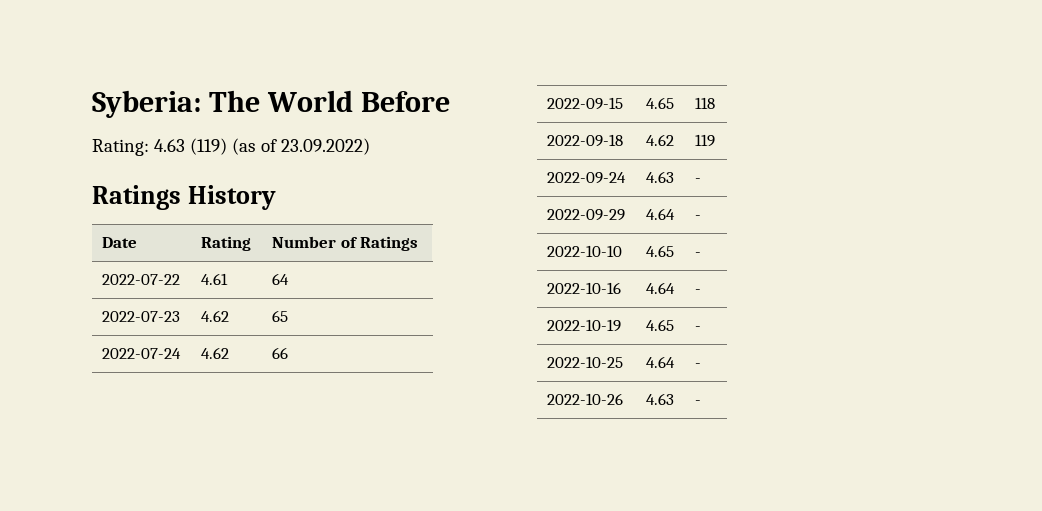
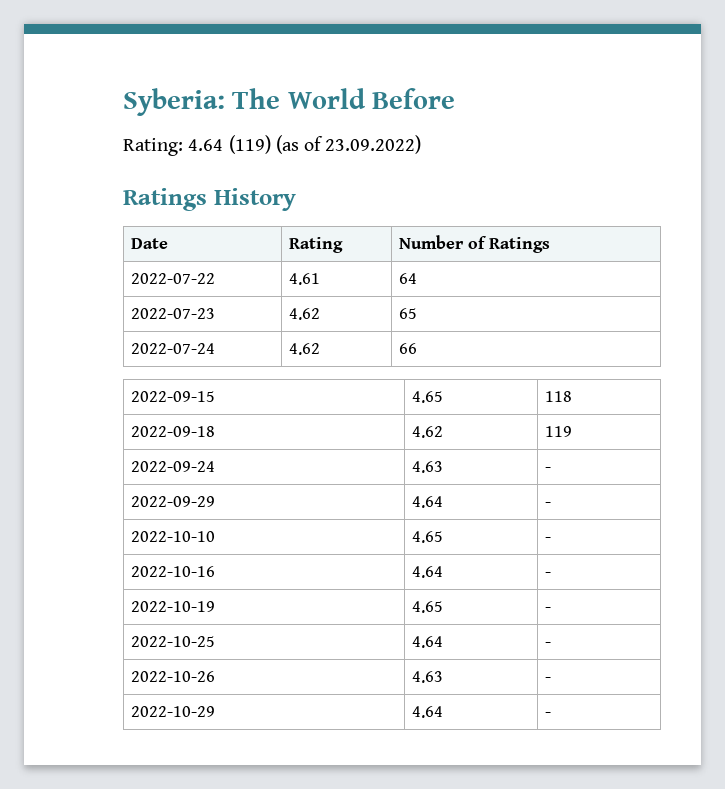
[154,139,186,152] 4.63 -> [188,139,224,151] 4.64
(702, 402) none -> [130,706,215,717] [411,706,443,718] [544,712,551,717] // 2022-10-29 | 4.64 | -

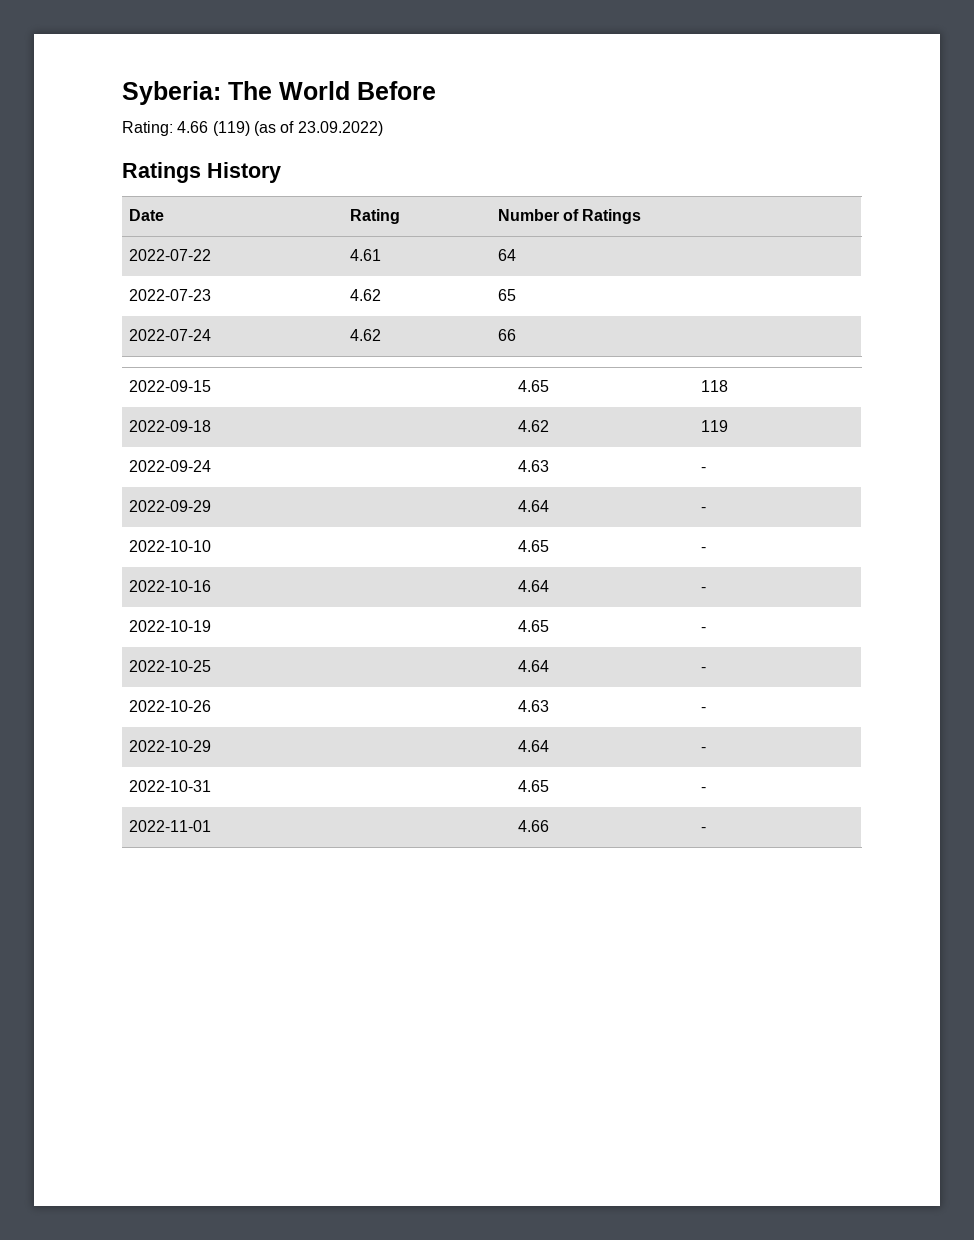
[188,139,224,151] 4.64 -> [177,121,209,133] 4.66
(551, 714) none -> [128,780,211,792] [517,780,549,792] [700,787,706,792] [128,820,211,832] [517,820,549,832] [700,827,706,832] // 2022-10-31 | 4.65 | - // 2022-11-01 | 4.66 | -

